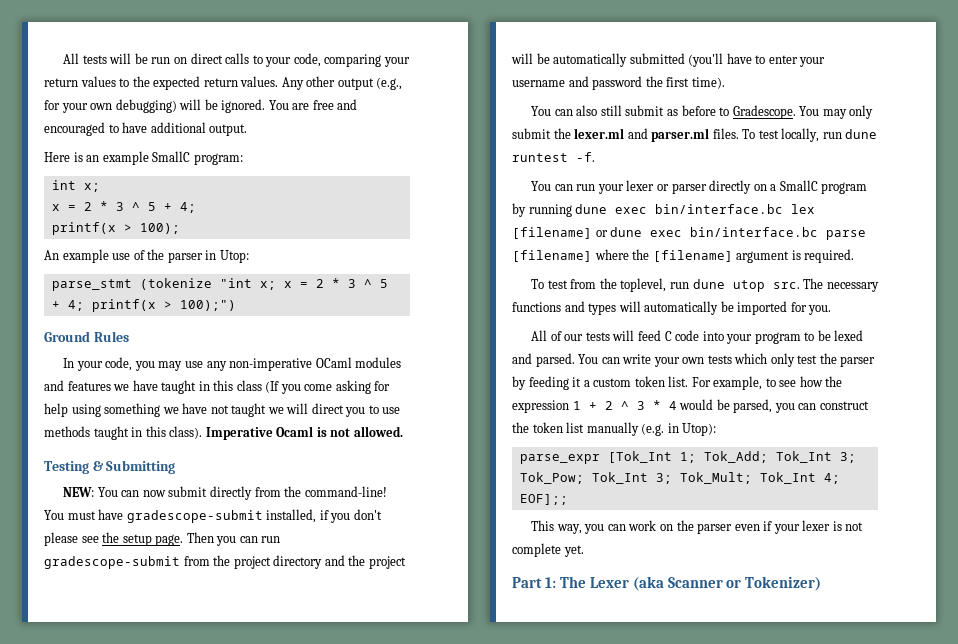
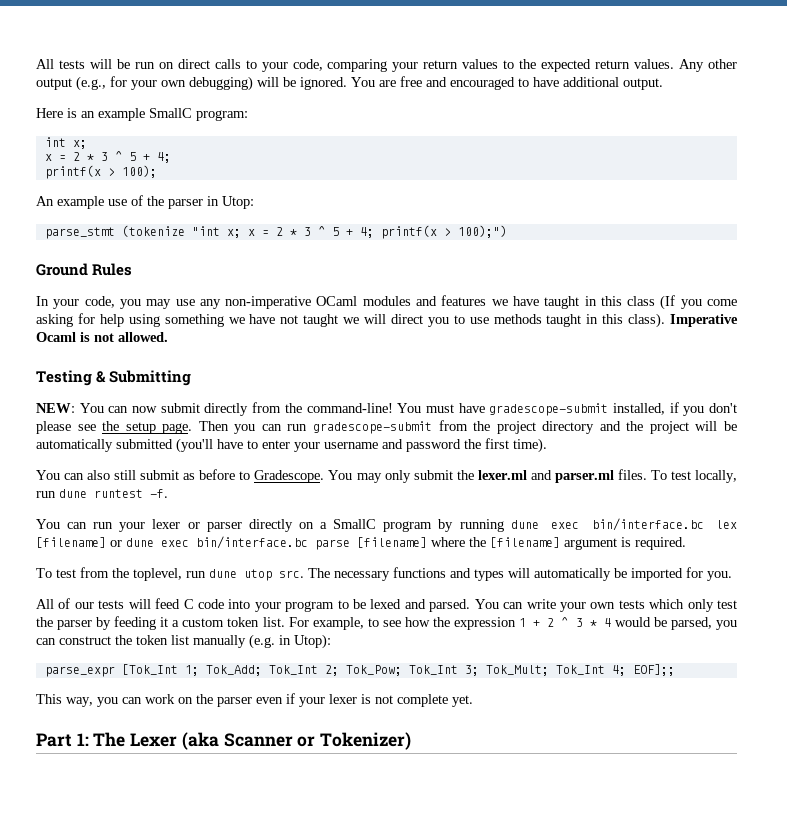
[839,452,856,463] 3; -> [324,665,339,676] 2;

